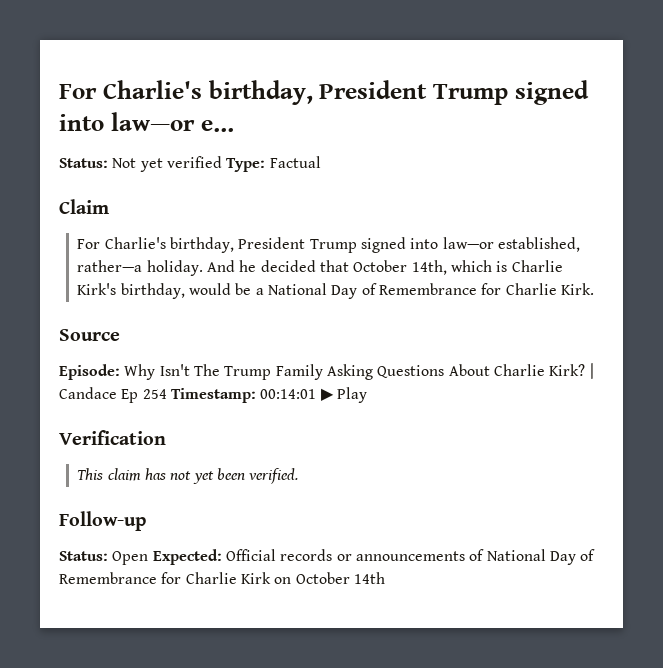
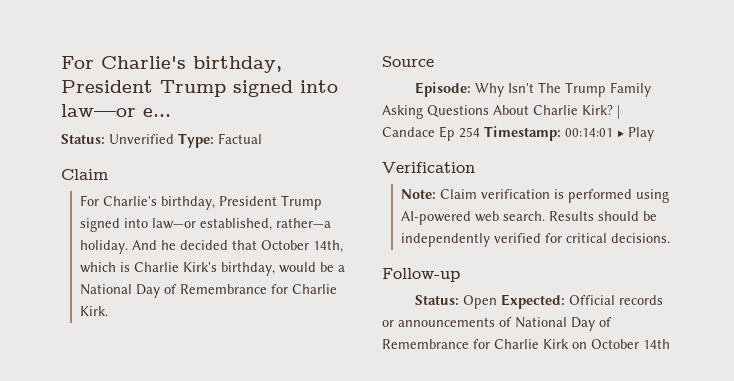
[112,156,222,172] Not yet verified -> [109,134,174,144] Unverified
[77,468,299,484] This claim has not yet been verified. -> [401,189,670,203] [401,211,658,225] [401,233,671,247] Note: Claim verification is performed using AI-powered web search. Results should be independently verified for critical decisions.

